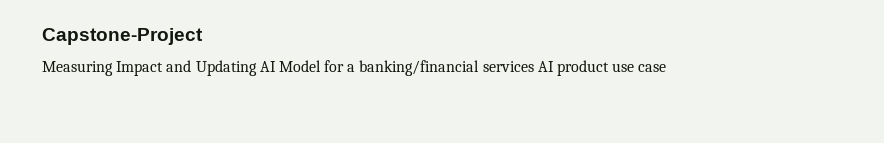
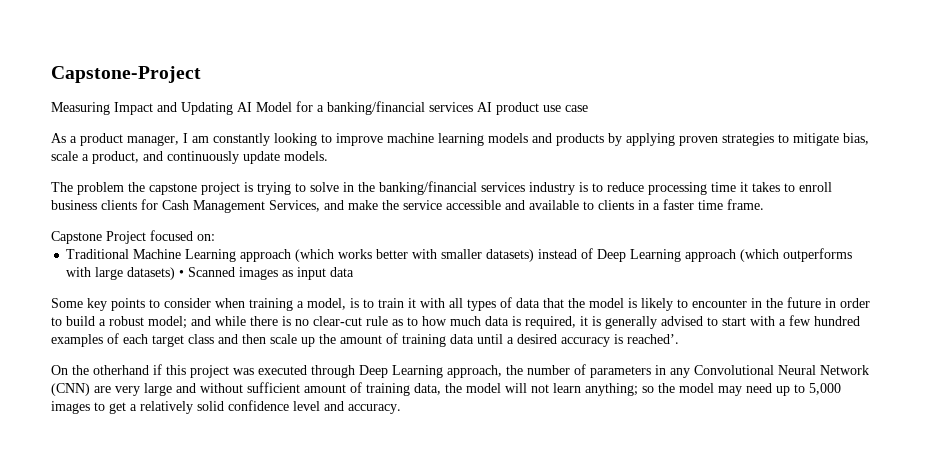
(667, 68) none -> [51,133,869,146] [51,151,328,164] [51,181,832,195] [51,199,764,213] [51,230,215,244] [66,248,853,262] [66,267,355,280] [51,297,870,311] [51,315,860,329] [51,333,679,347] [51,364,869,378] [51,382,841,396] [51,400,401,414] // As a product manager, I am constantly looking to improve machine learning models and products by applying proven strategies to mitigate bias, scale a product, and continuously update models. // The problem the capstone project is trying to solve in the banking/financial services industry is to reduce processing time it takes to enroll business clients for Cash Management Services, and make the service accessible and available to clients in a faster time frame. // Capstone Project focused on: // Traditional Machine Learning approach (which works better with smaller datasets) instead of Deep Learning approach (which outperforms with large datasets) • Scanned images as input data // Some key points to consider when training a model, is to train it with all types of data that the model is likely to encounter in the future in order to build a robust model; and while there is no clear-cut rule as to how much data is required, it is generally advised to start with a few hundred examples of each target class and then scale up the amount of training data until a desired accuracy is reached’. // On the otherhand if this project was executed through Deep Learning approach, the number of parameters in any Convolutional Neural Network (CNN) are very large and without sufficient amount of training data, the model will not learn anything; so the model may need up to 5,000 images to get a relatively solid confidence level and accuracy.

